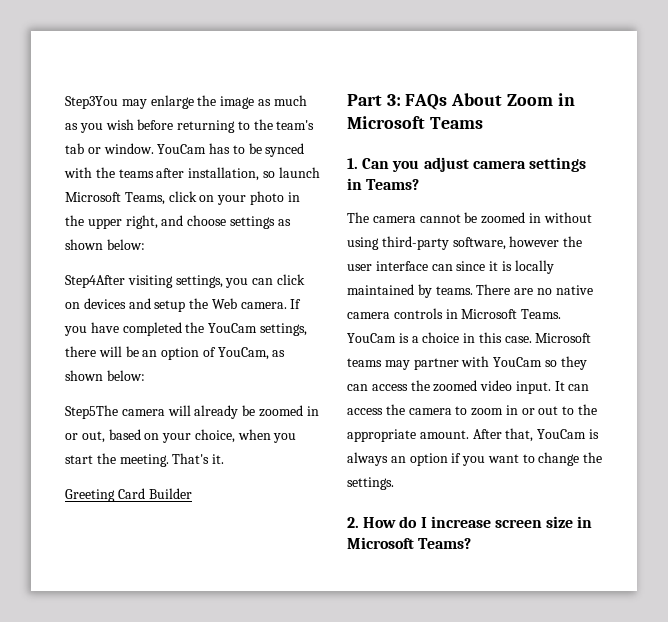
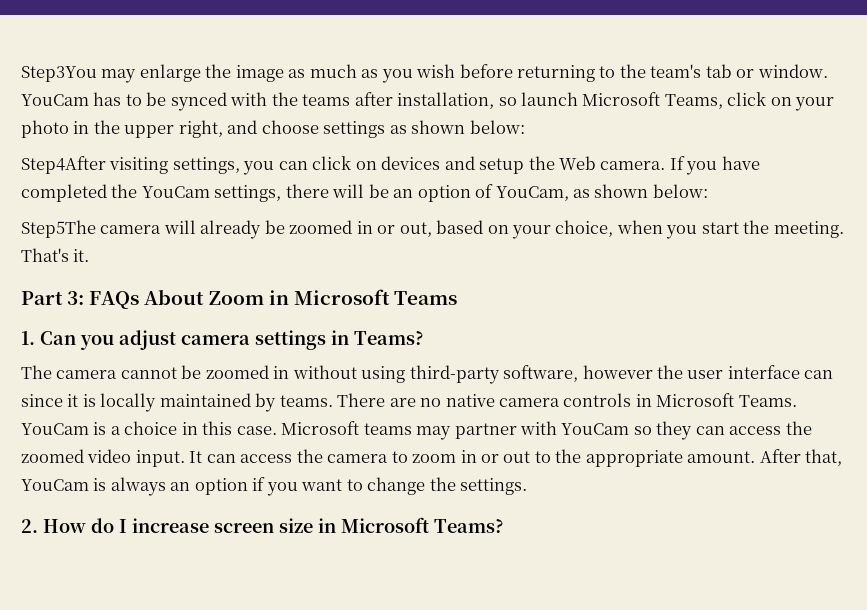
[65,488,192,502] // Greeting Card Builder -> (90, 255) none

